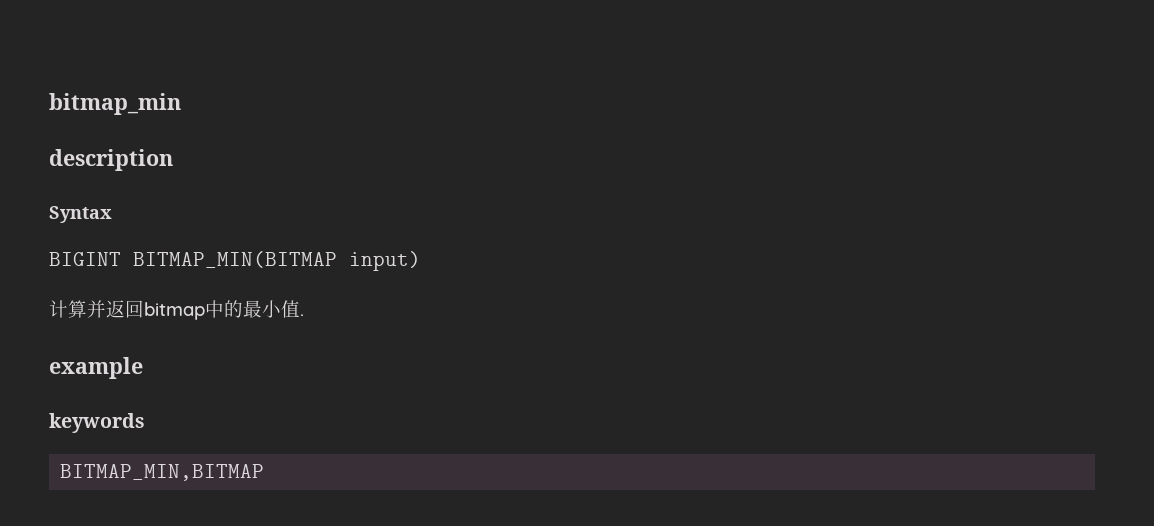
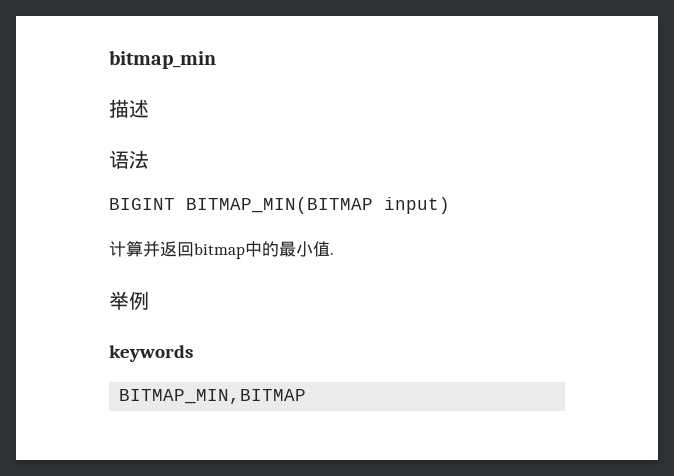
[49,149,173,171] [49,206,112,223] description // Syntax -> [109,99,149,118] [109,150,149,169] 描述 // 语法
[49,357,143,379] example -> [109,291,149,310] 举例

